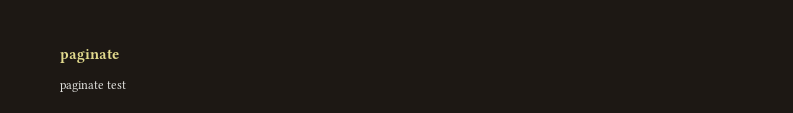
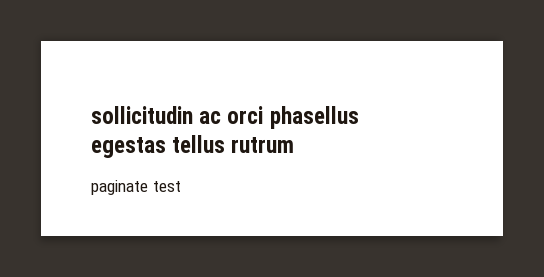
[60,49,119,63] paginate -> [91,106,359,129] [91,135,295,158] sollicitudin ac orci phasellus egestas tellus rutrum

